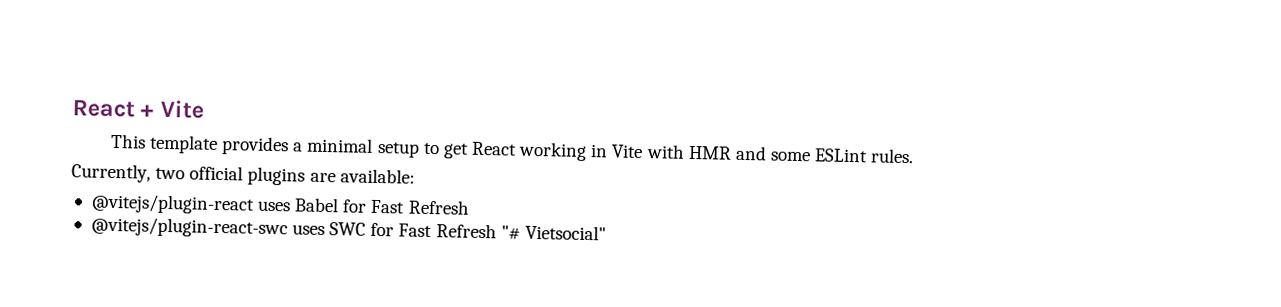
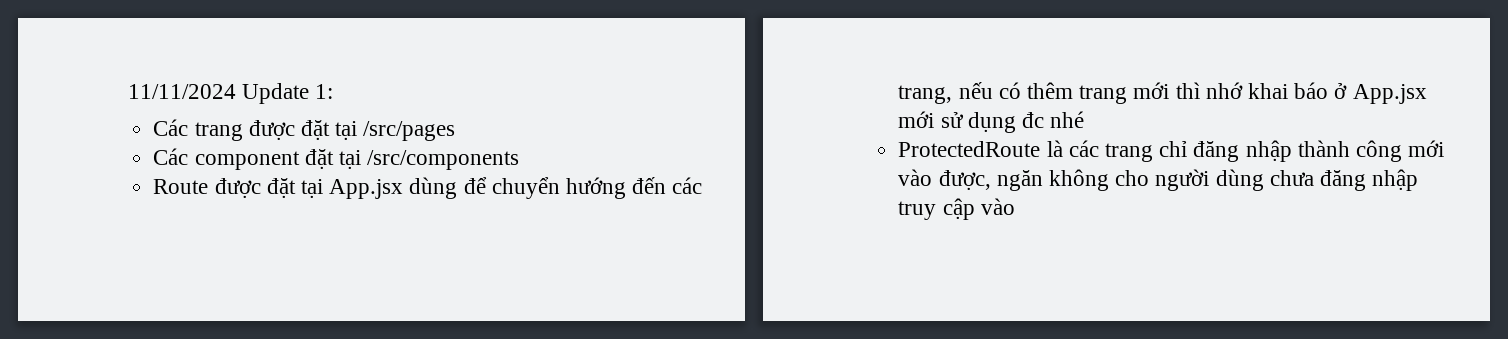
[72,99,204,119] [110,133,915,164] [71,163,415,186] [90,193,470,215] [90,216,606,241] React + Vite // This template provides a minimal setup to get React working in Vite with HMR and some ESLint rules. // Currently, two official plugins are available: // @vitejs/plugin-react uses Babel for Fast Refresh // @vitejs/plugin-react-swc uses SWC for Fast Refresh "# Vietsocial" -> [128,83,334,104] [153,119,456,141] [153,148,520,170] [153,177,703,199] [898,82,1427,104] [898,111,1085,133] [898,140,1445,162] [898,169,1419,191] [898,198,1015,220] 11/11/2024 Update 1: // Các trang được đặt tại /src/pages // Các component đặt tại /src/components // Route được đặt tại App.jsx dùng để chuyển hướng đến các trang, nếu có thêm trang mới thì nhớ khai báo ở App.jsx mới sử dụng đc nhé // ProtectedRoute là các trang chỉ đăng nhập thành công mới vào được, ngăn không cho người dùng chưa đăng nhập truy cập vào

